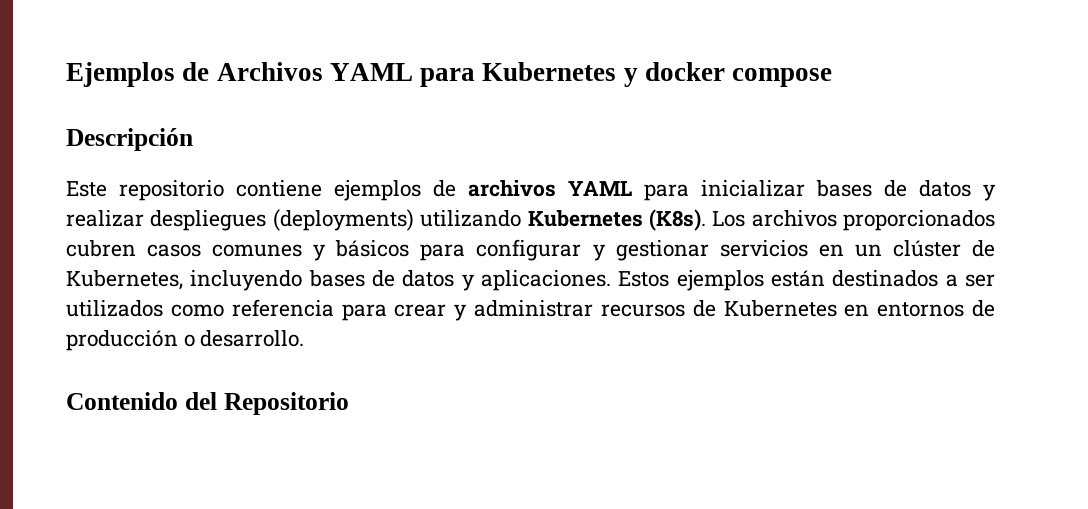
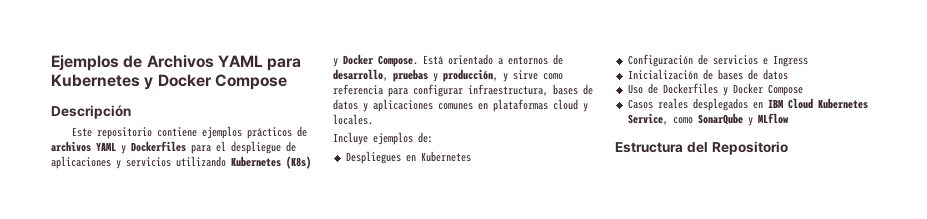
[645,62,833,87] docker compose -> [157,74,287,90] Docker Compose
(421, 190) none -> [247,127,293,139] prácticos
[644,180,996,201] [66,209,995,231] [66,239,996,261] [66,270,996,291] [66,299,996,321] [66,330,305,351] [66,392,178,410] para inicializar bases de datos y realizar despliegues (deployments) utilizando Kubernetes (K8s). Los archivos proporcionados cubren casos comunes y básicos para configurar y gestionar servicios en un clúster de Kubernetes, incluyendo bases de datos y aplicaciones. Estos ejemplos están destinados a ser utilizados como referencia para crear y administrar recursos de Kubernetes en entornos de producción o desarrollo. // Contenido -> [121,141,296,154] [51,156,311,169] [333,54,563,67] [333,69,563,82] [333,84,593,97] [333,99,588,112] [333,114,373,125] [333,132,433,145] [345,151,471,164] [627,54,808,67] [627,69,788,80] [627,83,803,96] [627,98,868,111] [627,113,789,126] [615,142,683,153] y Dockerfiles para el despliegue de aplicaciones y servicios utilizando Kubernetes (K8s) y Docker Compose. Está orientado a entornos de desarrollo, pruebas y producción, y sirve como referencia para configurar infraestructura, bases de datos y aplicaciones comunes en plataformas cloud y locales. // Incluye ejemplos de: // Despliegues en Kubernetes // Configuración de servicios e Ingress // Inicialización de bases de datos // Uso de Dockerfiles y Docker Compose // Casos reales desplegados en IBM Cloud Kubernetes Service, como SonarQube y MLflow // Estructura

